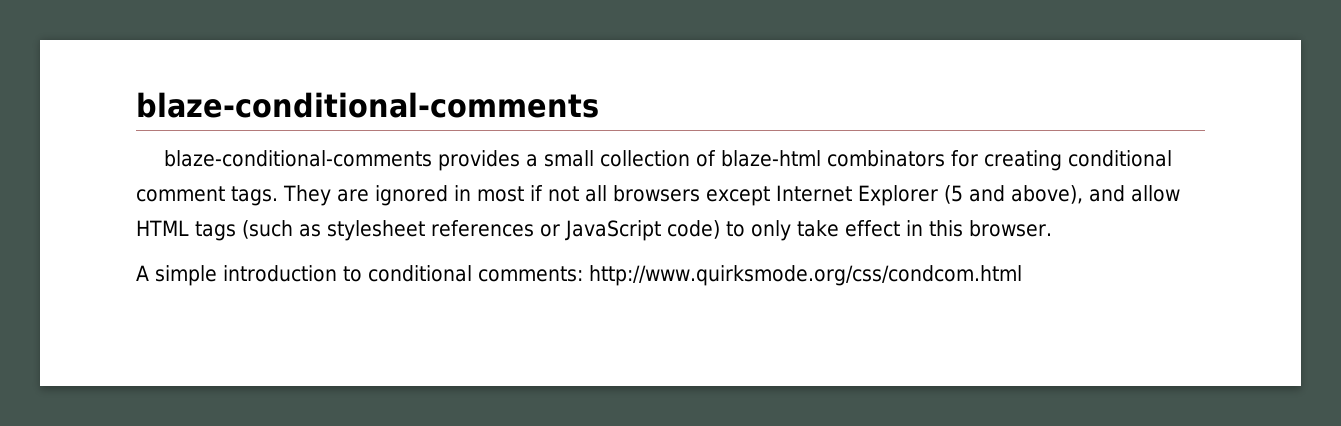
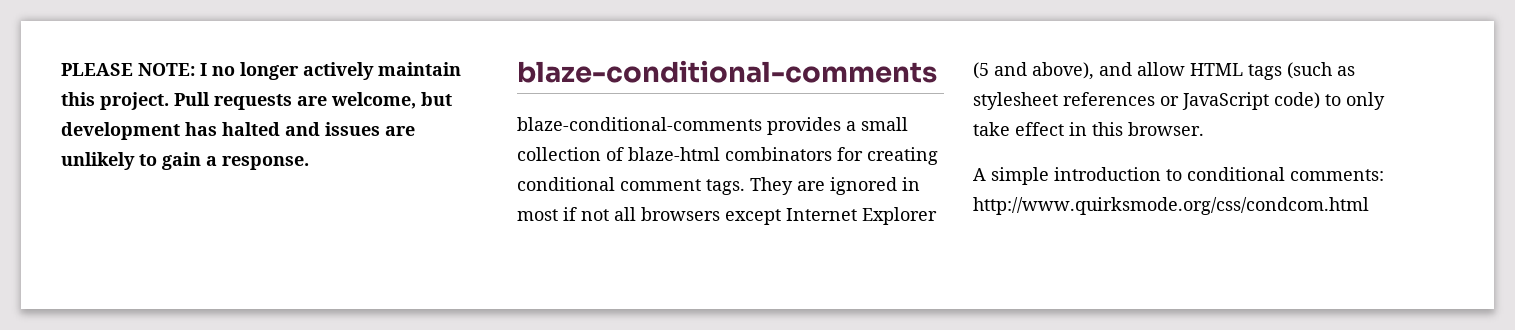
(136, 105) none -> [61,62,461,80] [61,92,452,110] [61,122,415,140] [61,152,309,170] PLEASE NOTE: I no longer actively maintain this project. Pull requests are welcome, but development has halted and issues are unlikely to gain a response. //

